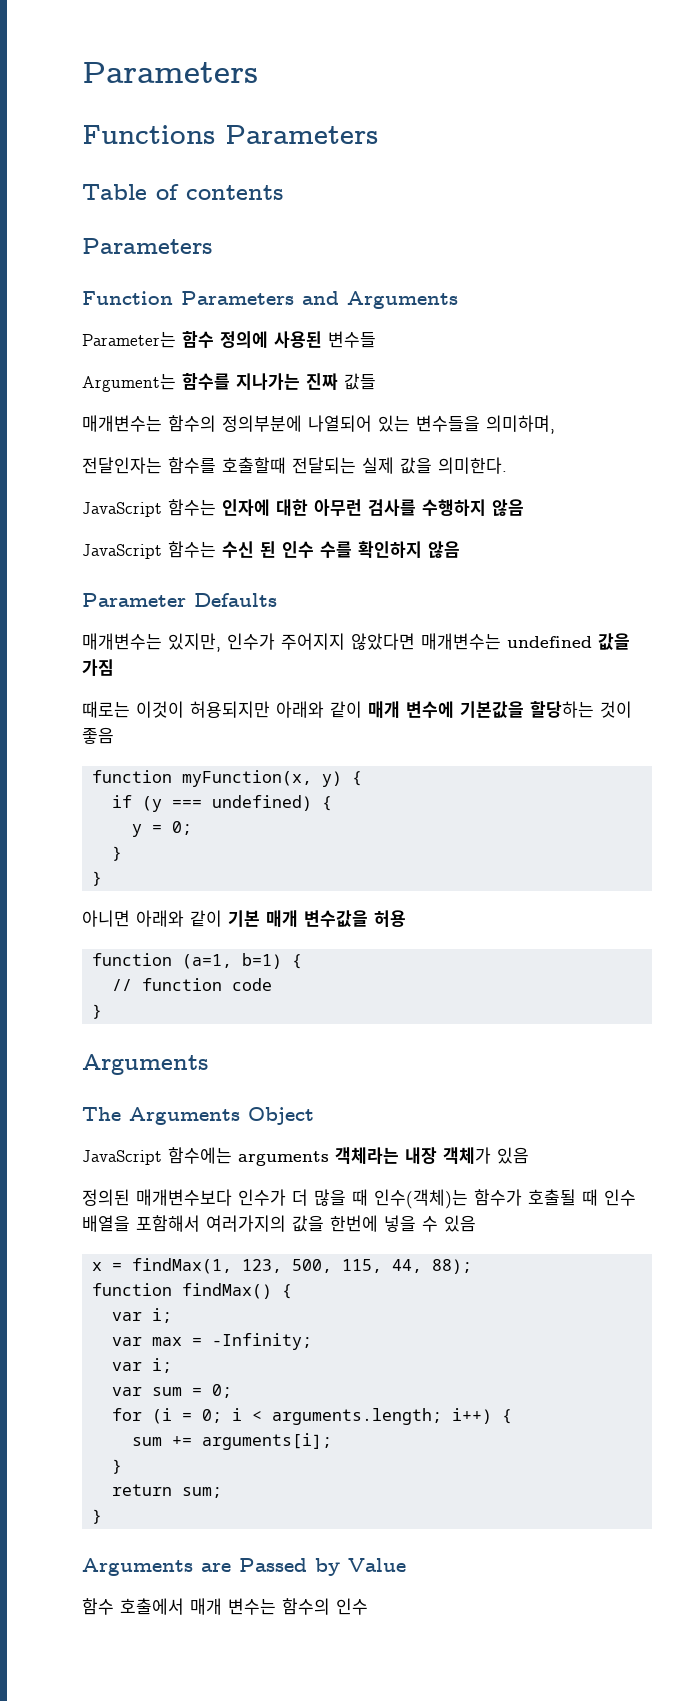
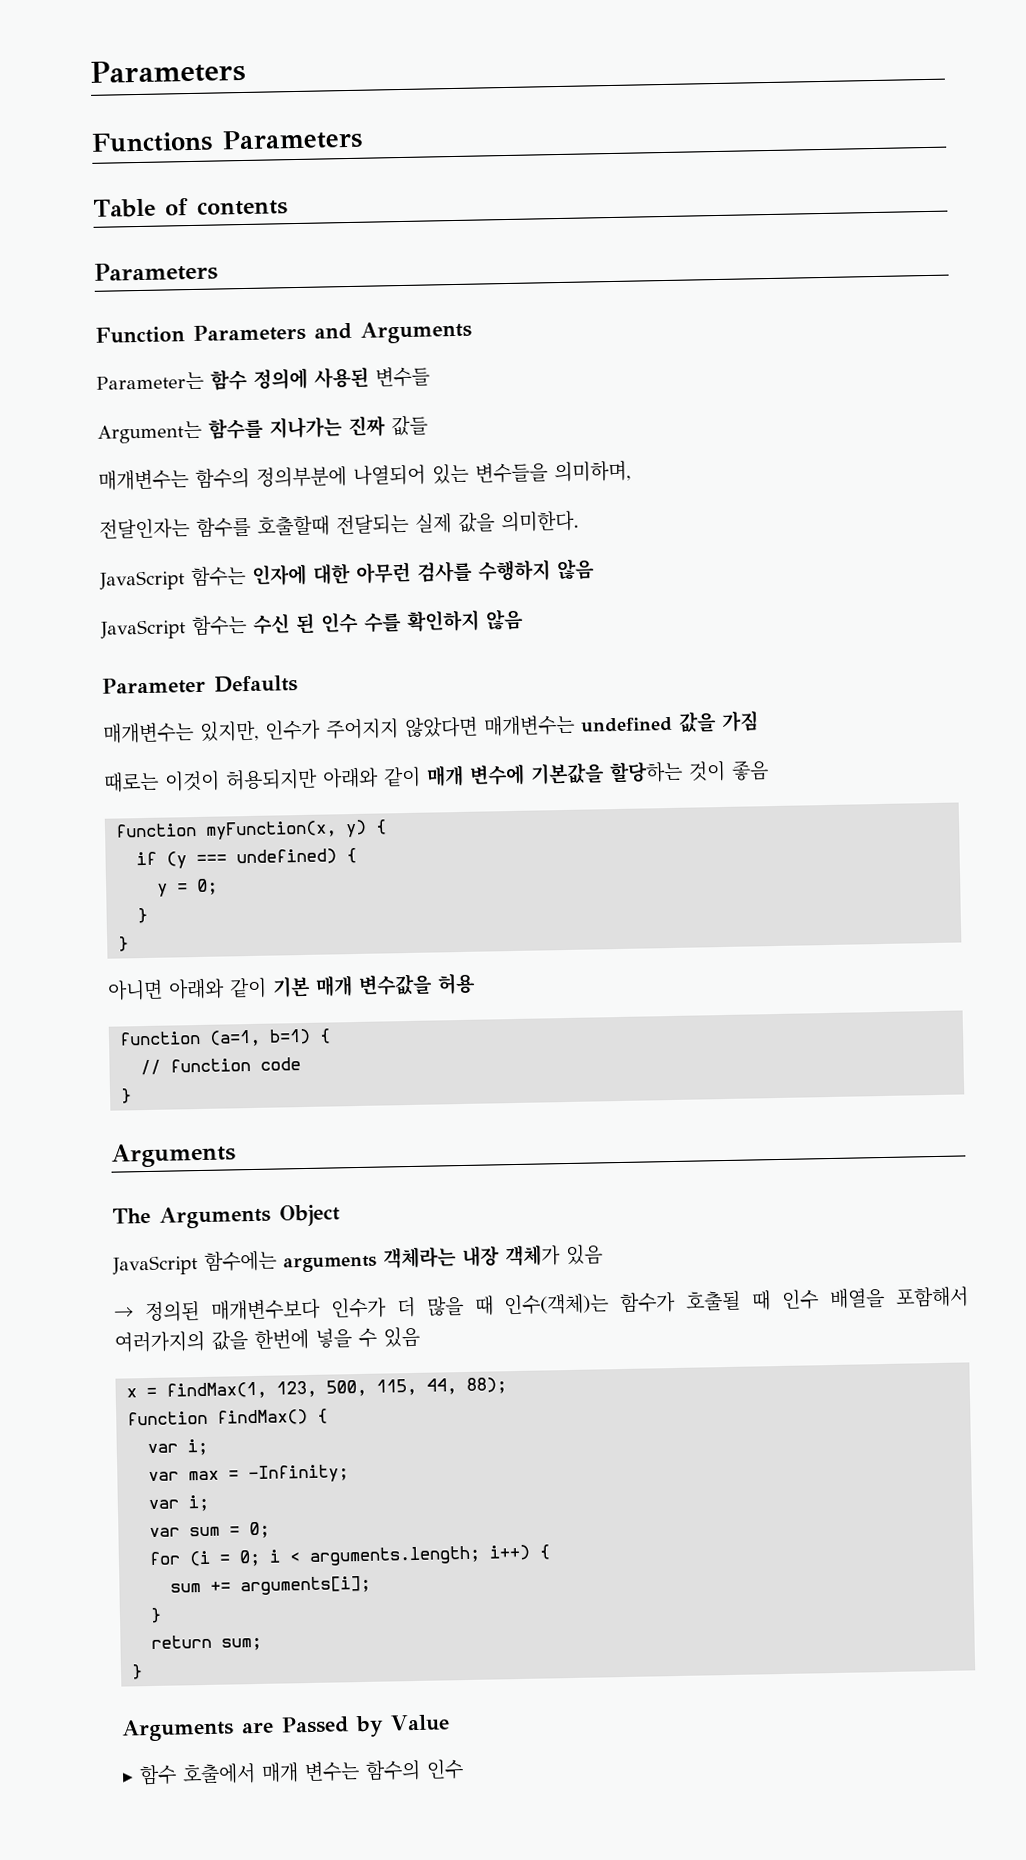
(529, 1155) none -> [114,1306,134,1320] →
(406, 1565) none -> [122,1772,134,1783] ▸

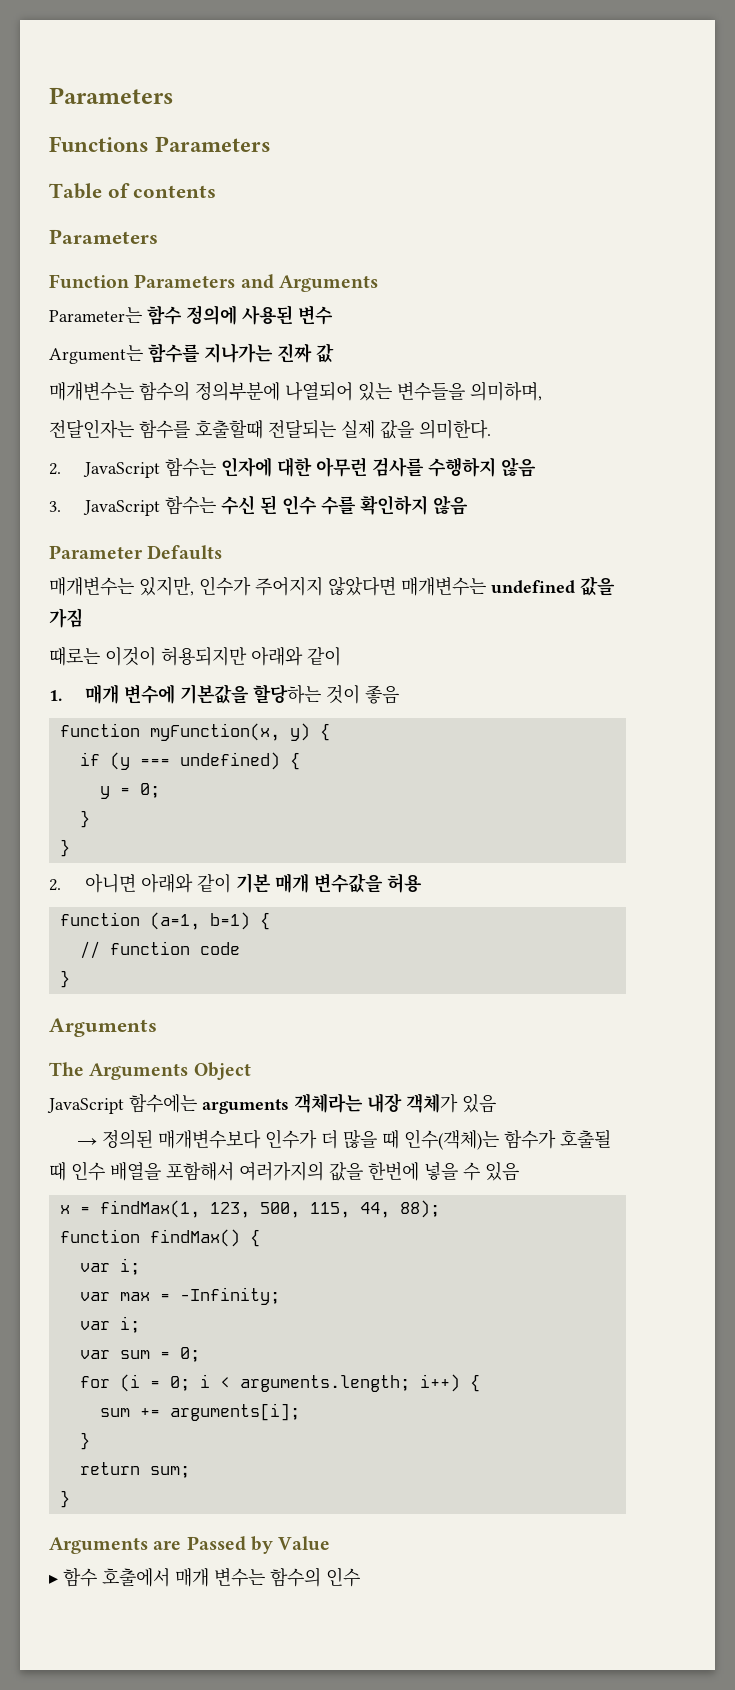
[375,366,430,388] 변수들 -> [298,305,333,325] 변수
[391,415,428,437] 값들 -> [316,343,334,363] 값
(579, 521) none -> [49,463,61,475] 2.
(595, 569) none -> [49,501,61,512] 3.
(421, 777) none -> [49,690,62,701] // 1.
(130, 944) none -> [49,879,61,891] 2.

